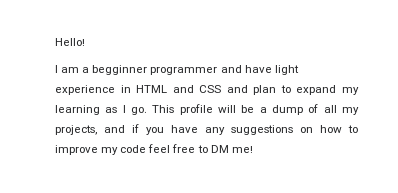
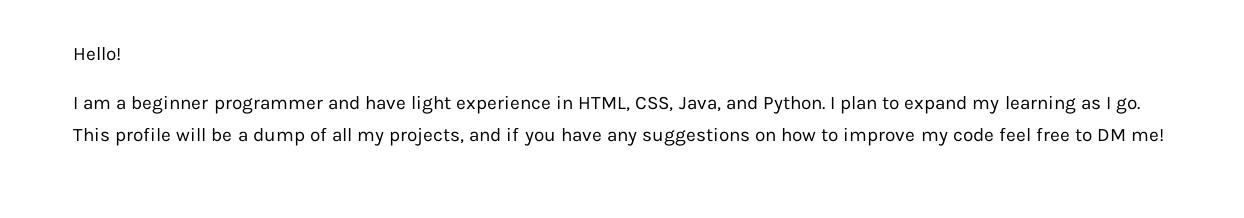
[92,65,148,75] begginner -> [131,95,209,114] beginner
[136,85,248,93] HTML and CSS and -> [578,96,835,114] HTML, CSS, Java, and Python. I

